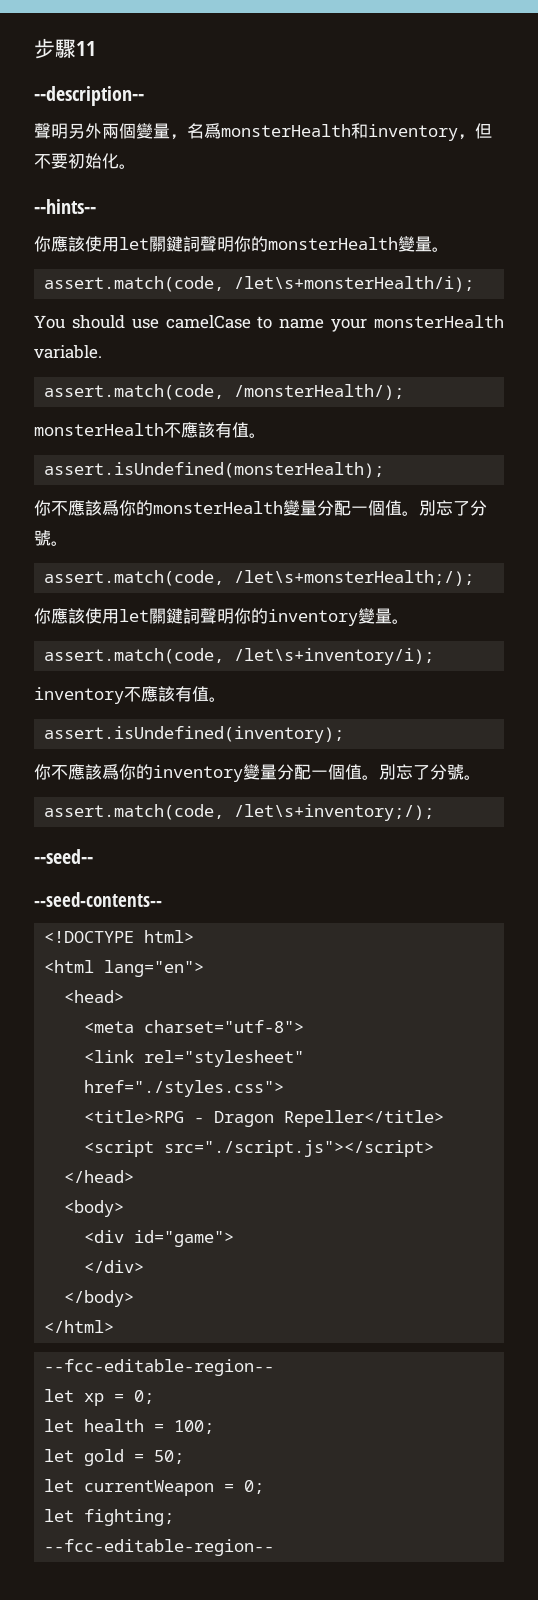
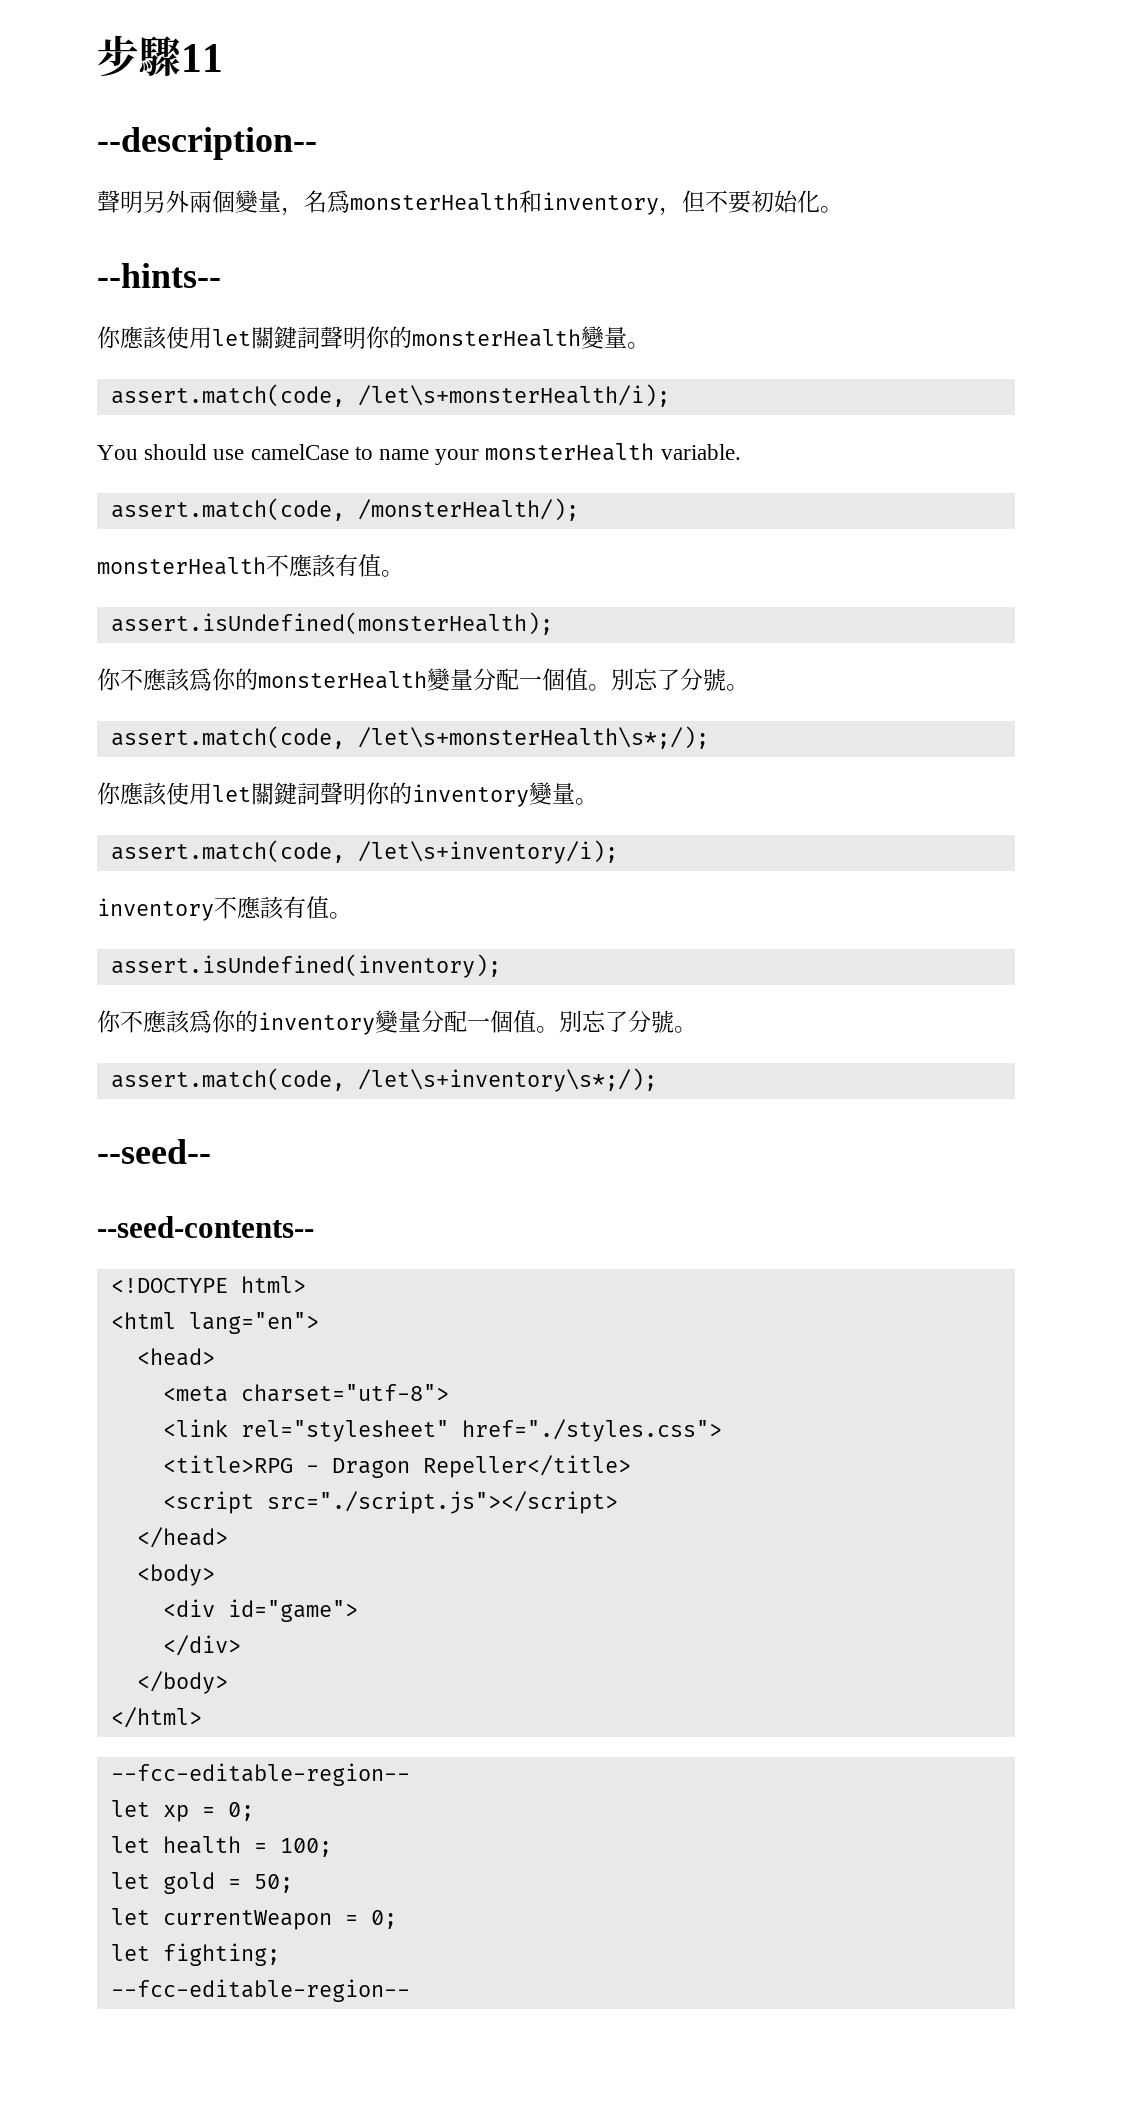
[234,570,475,586] /let\s+monsterHealth;/); -> [357,726,709,749] /let\s+monsterHealth\s*;/);
[234,804,435,821] /let\s+inventory;/); -> [357,1068,657,1092] /let\s+inventory\s*;/);

